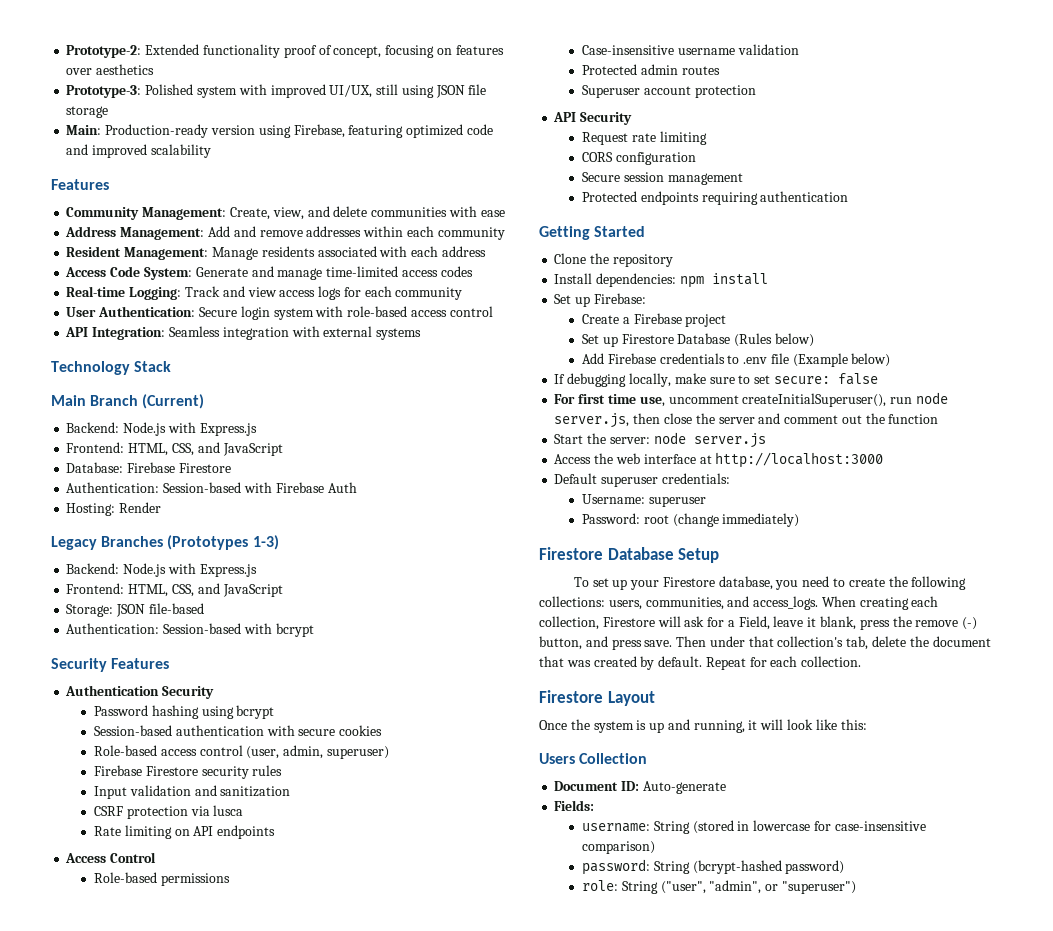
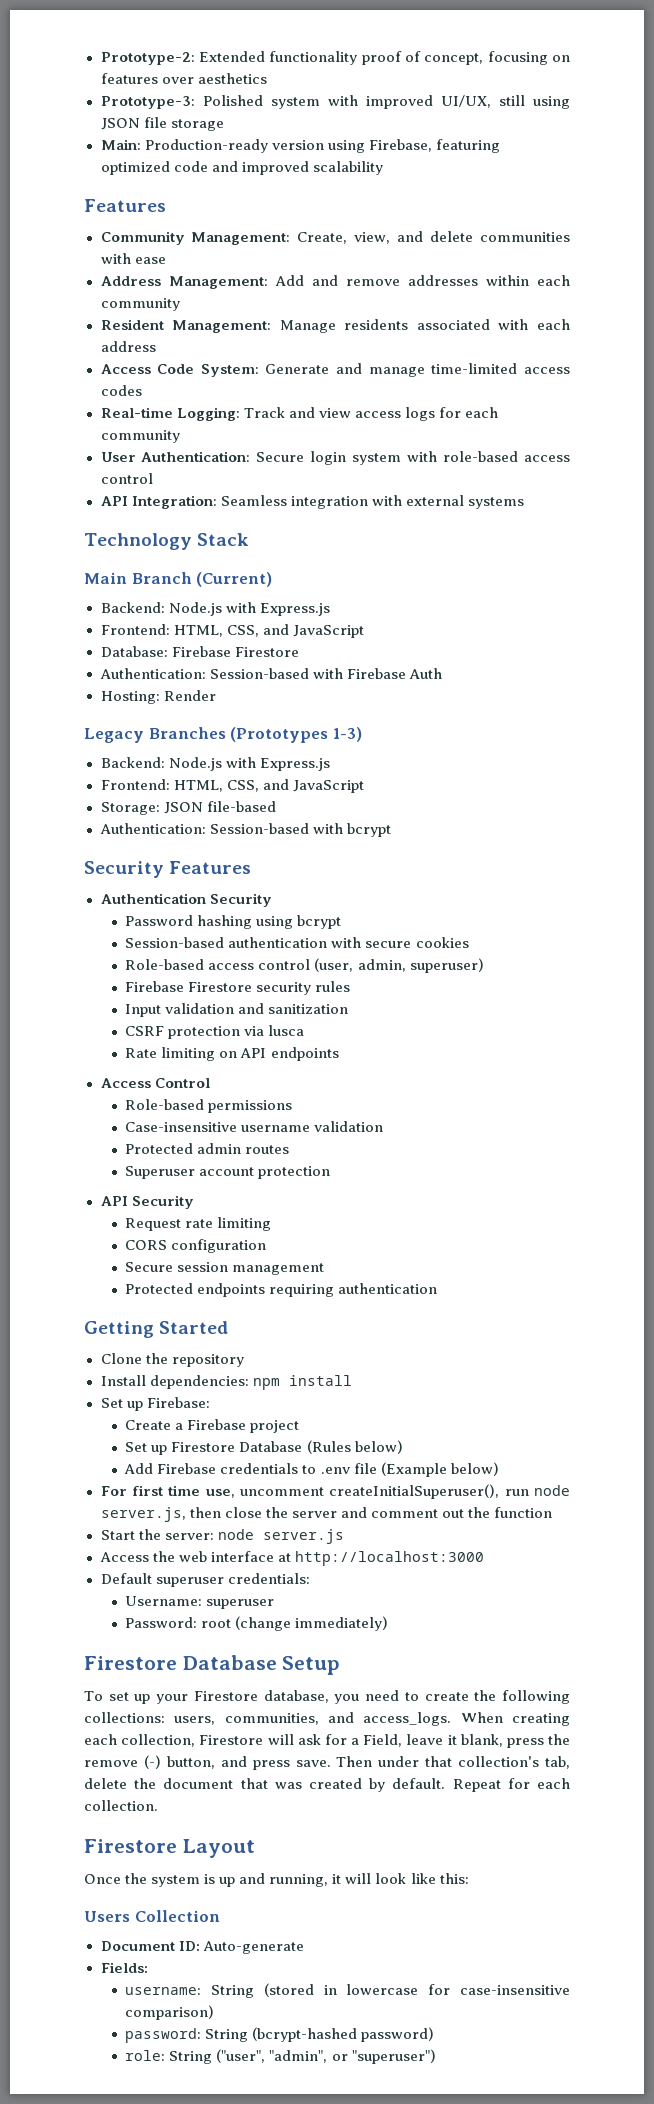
[554,373,878,387] // If debugging locally, make sure to set secure: false -> (499, 1469) none

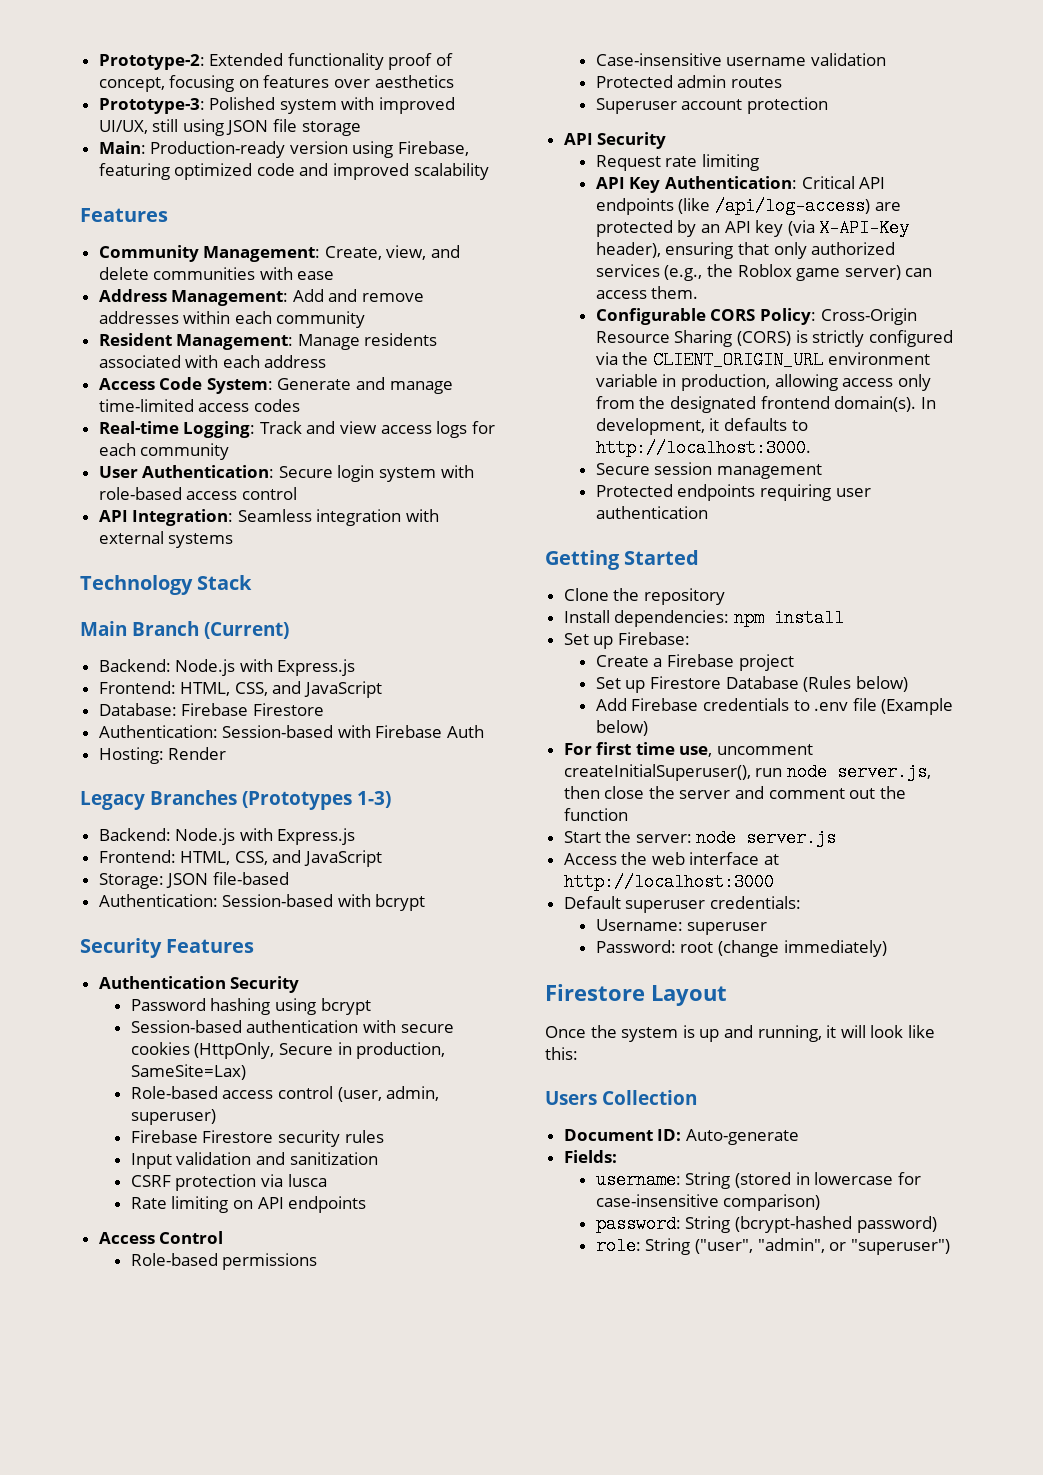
(469, 942) none -> [194,1042,446,1059] [130,1064,246,1080] (HttpOnly, Secure in production, SameSite=Lax)
[125,1239,267,1253] CORS configuration -> [595,176,886,193] [595,197,901,215] [595,219,910,237] [595,242,896,259] [595,264,933,281] [595,286,699,299] [595,308,917,325] [595,330,953,347] [595,351,930,369] [595,374,931,391] [595,396,936,413] [595,418,808,435] [595,439,811,457] API Key Authentication: Critical API endpoints (like /api/log-access) are protected by an API key (via X-API-Key header), ensuring that only authorized services (e.g., the Roblox game server) can access them. // Configurable CORS Policy: Cross-Origin Resource Sharing (CORS) is strictly configured via the CLIENT_ORIGIN_URL environment variable in production, allowing access only from the designated frontend domain(s). In development, it defaults to http://localhost:3000.
(335, 1290) none -> [835,488,871,497] user
[84,1655,341,1675] [84,1690,570,1704] [84,1712,570,1726] [84,1734,571,1748] [84,1755,570,1770] [84,1778,570,1792] [84,1800,158,1811] // Firestore Database Setup // To set up your Firestore database, you need to create the following collections: users, communities, and access_logs. When creating each collection, Firestore will ask for a Field, leave it blank, press the remove (-) button, and press save. Then under that collection's tab, delete the document that was created by default. Repeat for each collection. -> (887, 948) none

